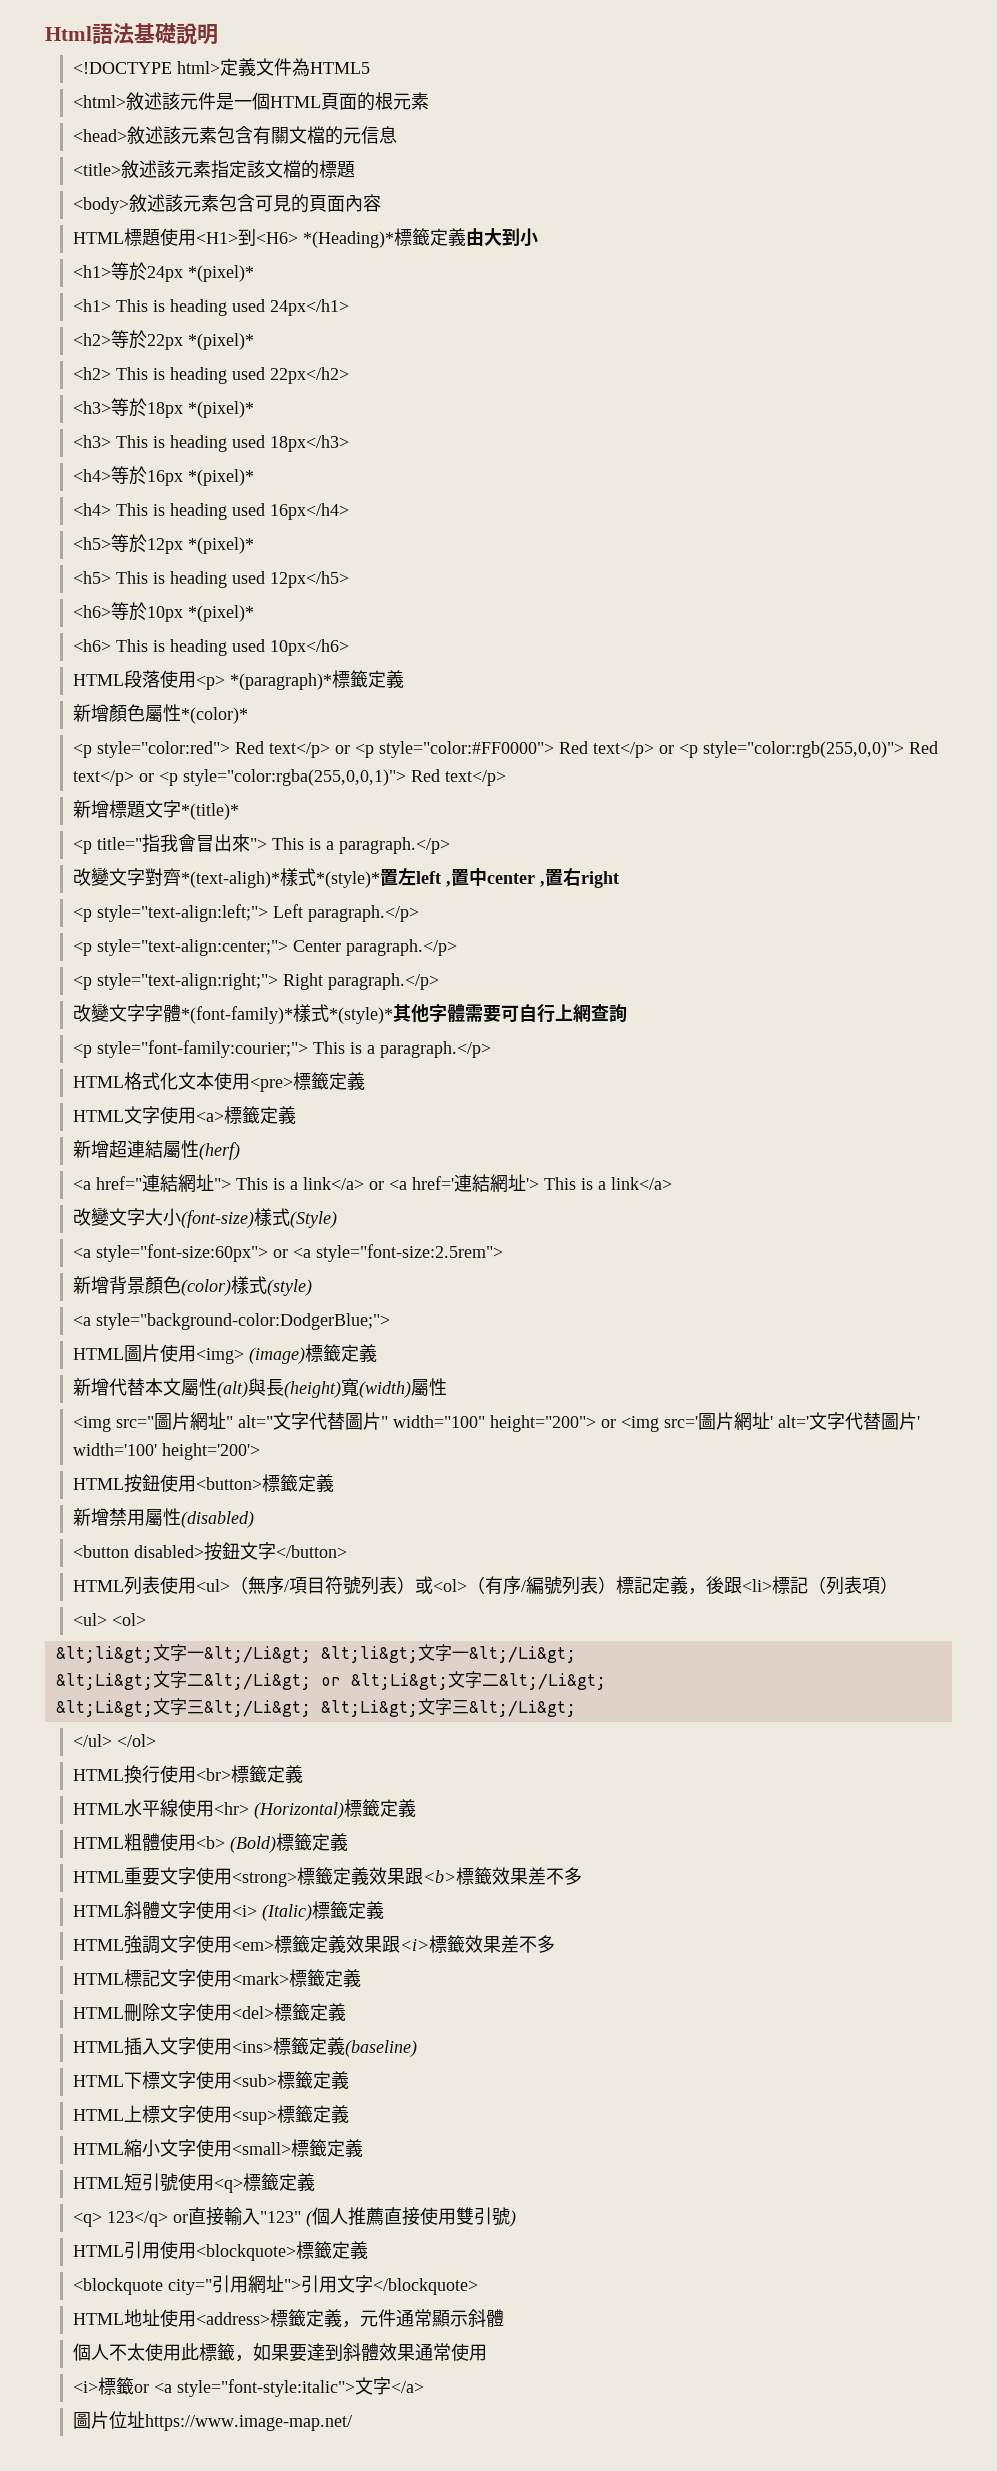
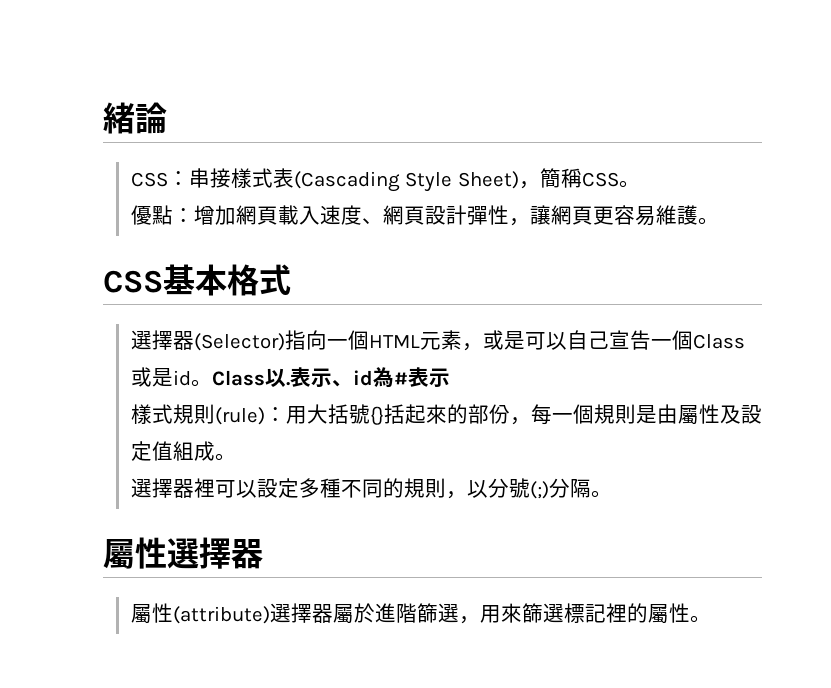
[45,23,218,45] [72,58,370,77] [72,92,429,111] [72,126,397,145] [72,160,355,179] [72,194,381,214] [72,228,538,248] [72,262,254,282] [72,299,349,316] [72,330,254,350] [72,367,349,384] [72,398,254,418] [72,435,349,452] [72,466,254,486] [72,503,349,520] [72,534,254,554] [72,571,349,588] [72,602,254,622] [72,639,349,656] [72,670,404,690] [72,704,248,724] [72,741,938,758] [72,769,506,786] [72,800,239,820] [72,834,450,854] [72,867,619,888] [72,904,419,922] [72,939,457,956] [72,973,439,990] [72,1003,627,1024] [72,1040,491,1058] [72,1072,365,1092] [72,1106,296,1124] [72,1140,240,1160] [72,1174,672,1193] [72,1207,337,1228] [72,1244,503,1262] [72,1276,312,1296] [72,1313,390,1330] [72,1344,377,1364] [72,1378,447,1398] [72,1412,920,1432] [72,1443,260,1460] [72,1474,334,1493] [72,1508,254,1528] [72,1542,347,1561] [72,1576,898,1595] [72,1613,146,1626] [55,1644,576,1663] [55,1671,606,1690] [55,1698,576,1717] [72,1734,156,1747] [72,1765,303,1784] [72,1799,416,1819] [72,1833,348,1853] [72,1867,582,1887] [72,1901,384,1921] [72,1935,555,1954] [72,1969,361,1987] [72,2003,346,2022] [72,2037,417,2057] [72,2071,349,2089] [72,2105,349,2125] [72,2139,363,2157] [72,2173,315,2193] [72,2207,516,2227] [72,2241,368,2261] [72,2275,478,2295] [72,2309,504,2328] [72,2343,487,2362] [72,2377,424,2397] [72,2411,352,2431] Html語法基礎說明 // <!DOCTYPE html>定義文件為HTML5 // <html>敘述該元件是一個HTML頁面的根元素 // <head>敘述該元素包含有關文檔的元信息 // <title>敘述該元素指定該文檔的標題 // <body>敘述該元素包含可見的頁面內容 // HTML標題使用<H1>到<H6> *(Heading)*標籤定義由大到小 // <h1>等於24px *(pixel)* // <h1> This is heading used 24px</h1> // <h2>等於22px *(pixel)* // <h2> This is heading used 22px</h2> // <h3>等於18px *(pixel)* // <h3> This is heading used 18px</h3> // <h4>等於16px *(pixel)* // <h4> This is heading used 16px</h4> // <h5>等於12px *(pixel)* // <h5> This is heading used 12px</h5> // <h6>等於10px *(pixel)* // <h6> This is heading used 10px</h6> // HTML段落使用<p> *(paragraph)*標籤定義 // 新增顏色屬性*(color)* // <p style="color:red"> Red text</p> or <p style="color:#FF0000"> Red text</p> or <p style="color:rgb(255,0,0)"> Red text</p> or <p style="color:rgba(255,0,0,1)"> Red text</p> // 新增標題文字*(title)* // <p title="指我會冒出來"> This is a paragraph.</p> // 改變文字對齊*(text-aligh)*樣式*(style)*置左left ,置中center ,置右right // <p style="text-align:left;"> Left paragraph.</p> // <p style="text-align:center;"> Center paragraph.</p> // <p style="text-align:right;"> Right paragraph.</p> // 改變文字字體*(font-family)*樣式*(style)*其他字體需要可自行上網查詢 // <p style="font-family:courier;"> This is a paragraph.</p> // HTML格式化文本使用<pre>標籤定義 // HTML文字使用<a>標籤定義 // 新增超連結屬性(herf) // <a href="連結網址"> This is a link</a> or <a href='連結網址'> This is a link</a> // 改變文字大小(font-size)樣式(Style) // <a style="font-size:60px"> or <a style="font-size:2.5rem"> // 新增背景顏色(color)樣式(style) // <a style="background-color:DodgerBlue;"> // HTML圖片使用<img> (image)標籤定義 // 新增代替本文屬性(alt)與長(height)寬(width)屬性 // <img src="圖片網址" alt="文字代替圖片" width="100" height="200"> or <img src='圖片網址' alt='文字代替圖片' width='100' height='200'> // HTML按鈕使用<button>標籤定義 // 新增禁用屬性(disabled) // <button disabled>按鈕文字</button> // HTML列表使用<ul>（無序/項目符號列表）或<ol>（有序/編號列表）標記定義，後跟<li>標記（列表項） // <ul> <ol> // &lt;li&gt;文字一&lt;/Li&gt; &lt;li&gt;文字一&lt;/Li&gt; // &lt;Li&gt;文字二&lt;/Li&gt; or &lt;Li&gt;文字二&lt;/Li&gt; // &lt;Li&gt;文字三&lt;/Li&gt; &lt;Li&gt;文字三&lt;/Li&gt; // </ul> </ol> // HTML換行使用<br>標籤定義 // HTML水平線使用<hr> (Horizontal)標籤定義 // HTML粗體使用<b> (Bold)標籤定義 // HTML重要文字使用<strong>標籤定義效果跟<b>標籤效果差不多 // HTML斜體文字使用<i> (Italic)標籤定義 // HTML強調文字使用<em>標籤定義效果跟<i>標籤效果差不多 // HTML標記文字使用<mark>標籤定義 // HTML刪除文字使用<del>標籤定義 // HTML插入文字使用<ins>標籤定義(baseline) // HTML下標文字使用<sub>標籤定義 // HTML上標文字使用<sup>標籤定義 // HTML縮小文字使用<small>標籤定義 // HTML短引號使用<q>標籤定義 // <q> 123</q> or直接輸入"123" (個人推薦直接使用雙引號) // HTML引用使用<blockquote>標籤定義 // <blockquote city="引用網址">引用文字</blockquote> // HTML地址使用<address>標籤定義，元件通常顯示斜體 // 個人不太使用此標籤，如果要達到斜體效果通常使用 // <i>標籤or <a style="font-style:italic">文字</a> // 圖片位址https://www.image-map.net/ -> [103,102,167,134] [130,168,640,192] [130,205,719,226] [103,264,291,296] [130,330,745,351] [130,367,450,388] [130,404,762,425] [130,441,236,461] [130,478,612,499] [103,537,263,569] [130,603,711,624] 緒論 // CSS：串接樣式表(Cascading Style Sheet)，簡稱CSS。 // 優點：增加網頁載入速度、網頁設計彈性，讓網頁更容易維護。 // CSS基本格式 // 選擇器(Selector)指向一個HTML元素，或是可以自己宣告一個Class或是id。Class以.表示、id為#表示 // 樣式規則(rule)：用大括號{}括起來的部份，每一個規則是由屬性及設定值組成。 // 選擇器裡可以設定多種不同的規則，以分號(;)分隔。 // 屬性選擇器 // 屬性(attribute)選擇器屬於進階篩選，用來篩選標記裡的屬性。

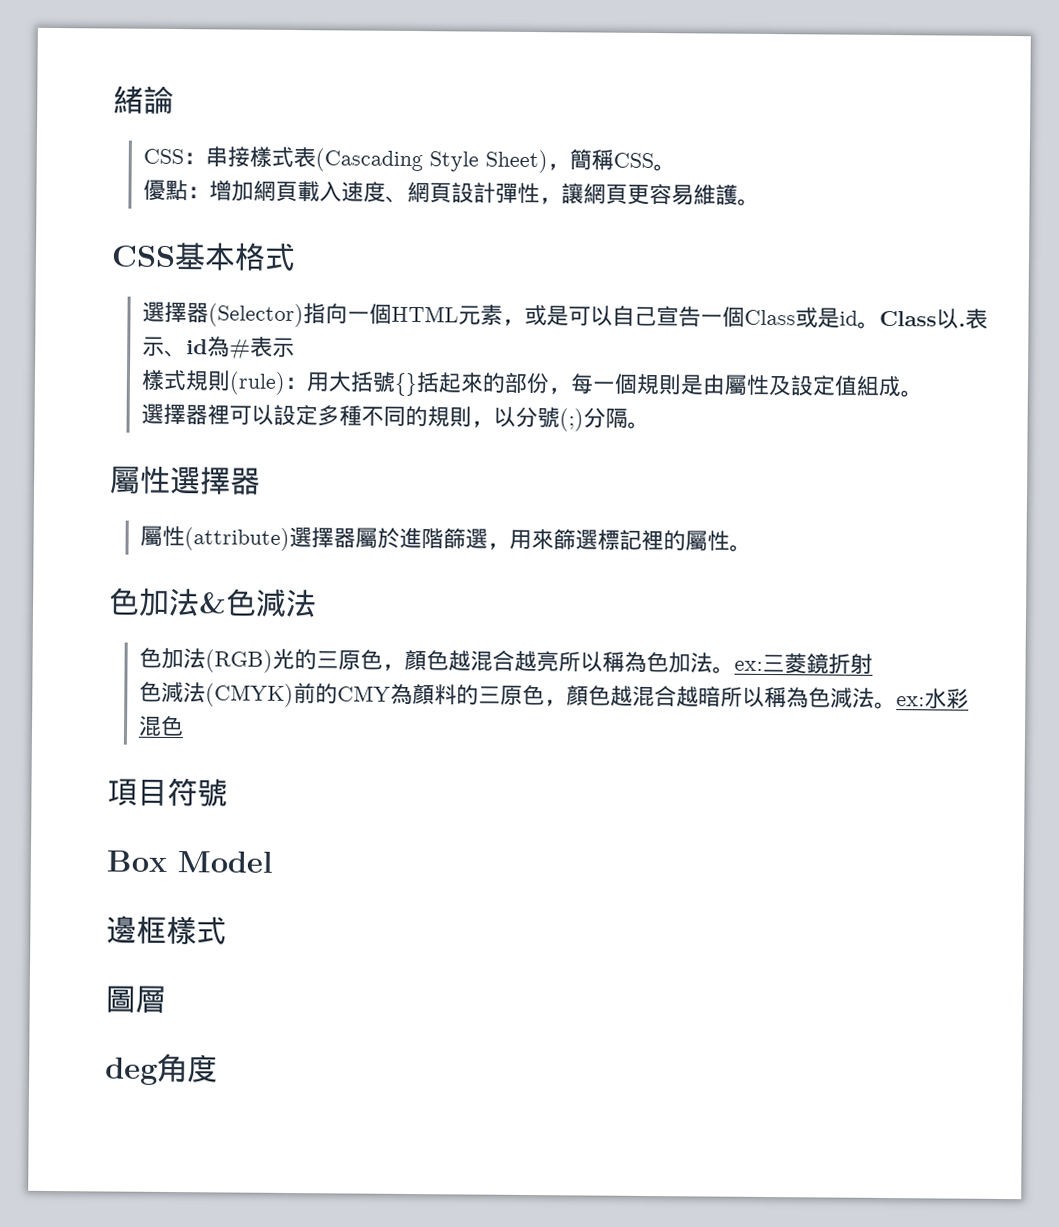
(711, 619) none -> [108,587,317,618] [138,647,873,675] [138,681,969,710] [137,715,184,737] [107,777,228,807] [106,850,273,873] [106,915,227,945] [105,985,166,1013] [105,1053,218,1085] // 色加法&色減法 // 色加法(RGB)光的三原色，顏色越混合越亮所以稱為色加法。ex:三菱鏡折射 // 色減法(CMYK)前的CMY為顏料的三原色，顏色越混合越暗所以稱為色減法。ex:水彩混色 // 項目符號 // Box Model // 邊框樣式 // 圖層 // deg角度

